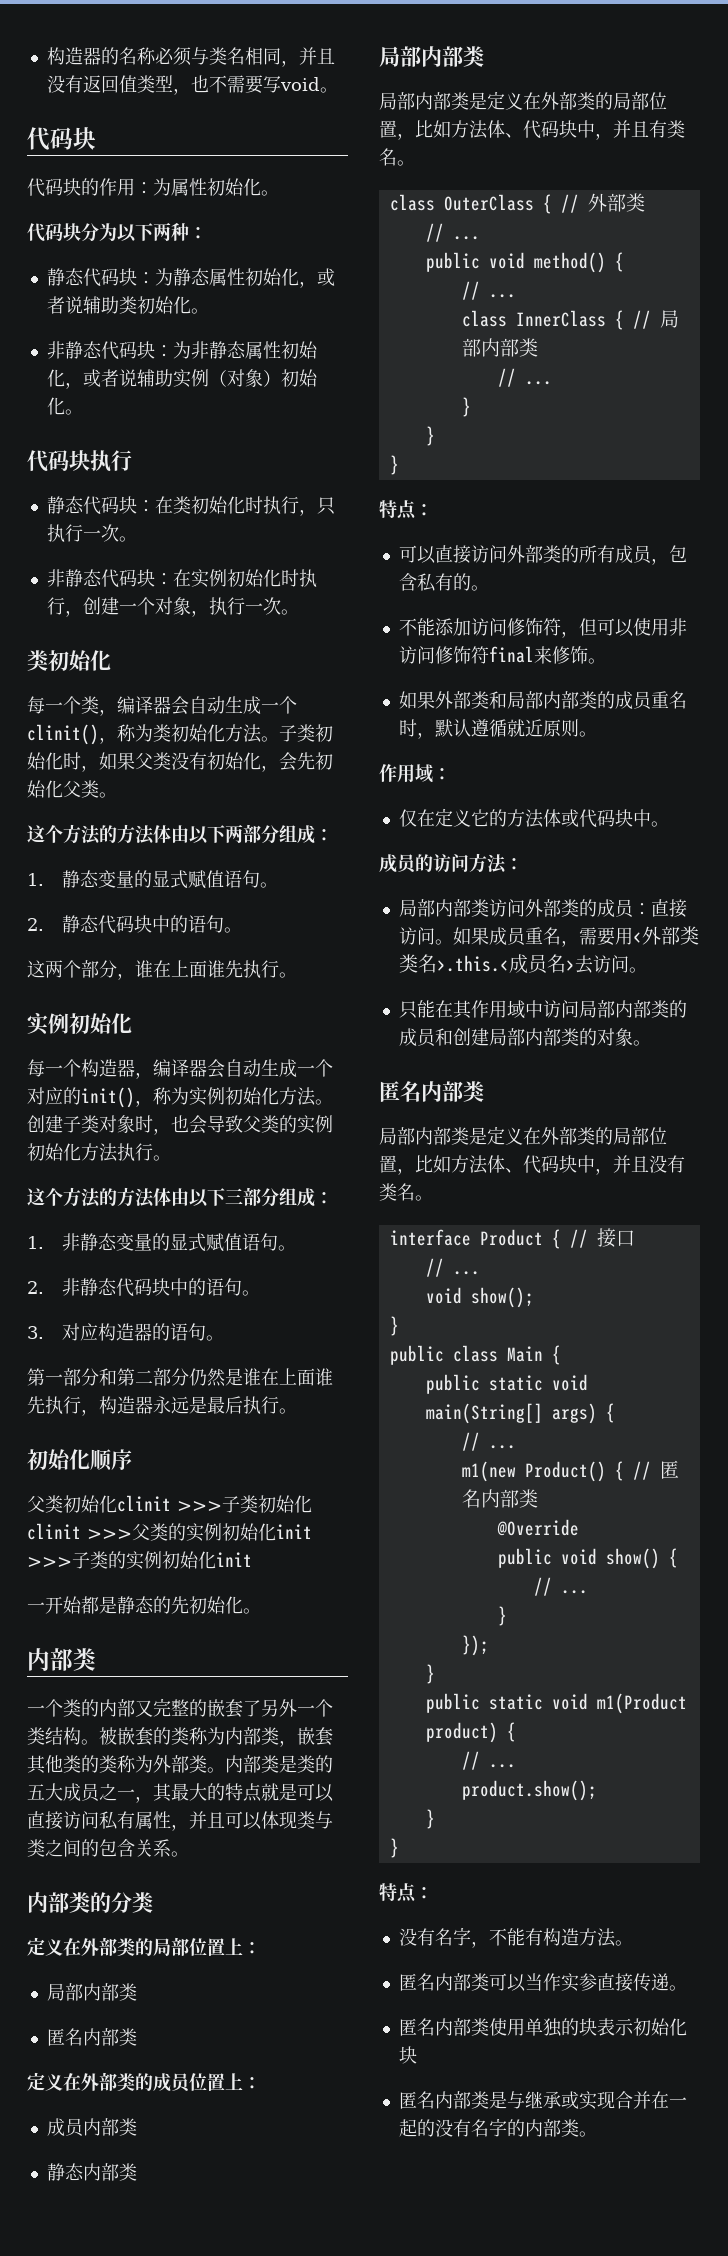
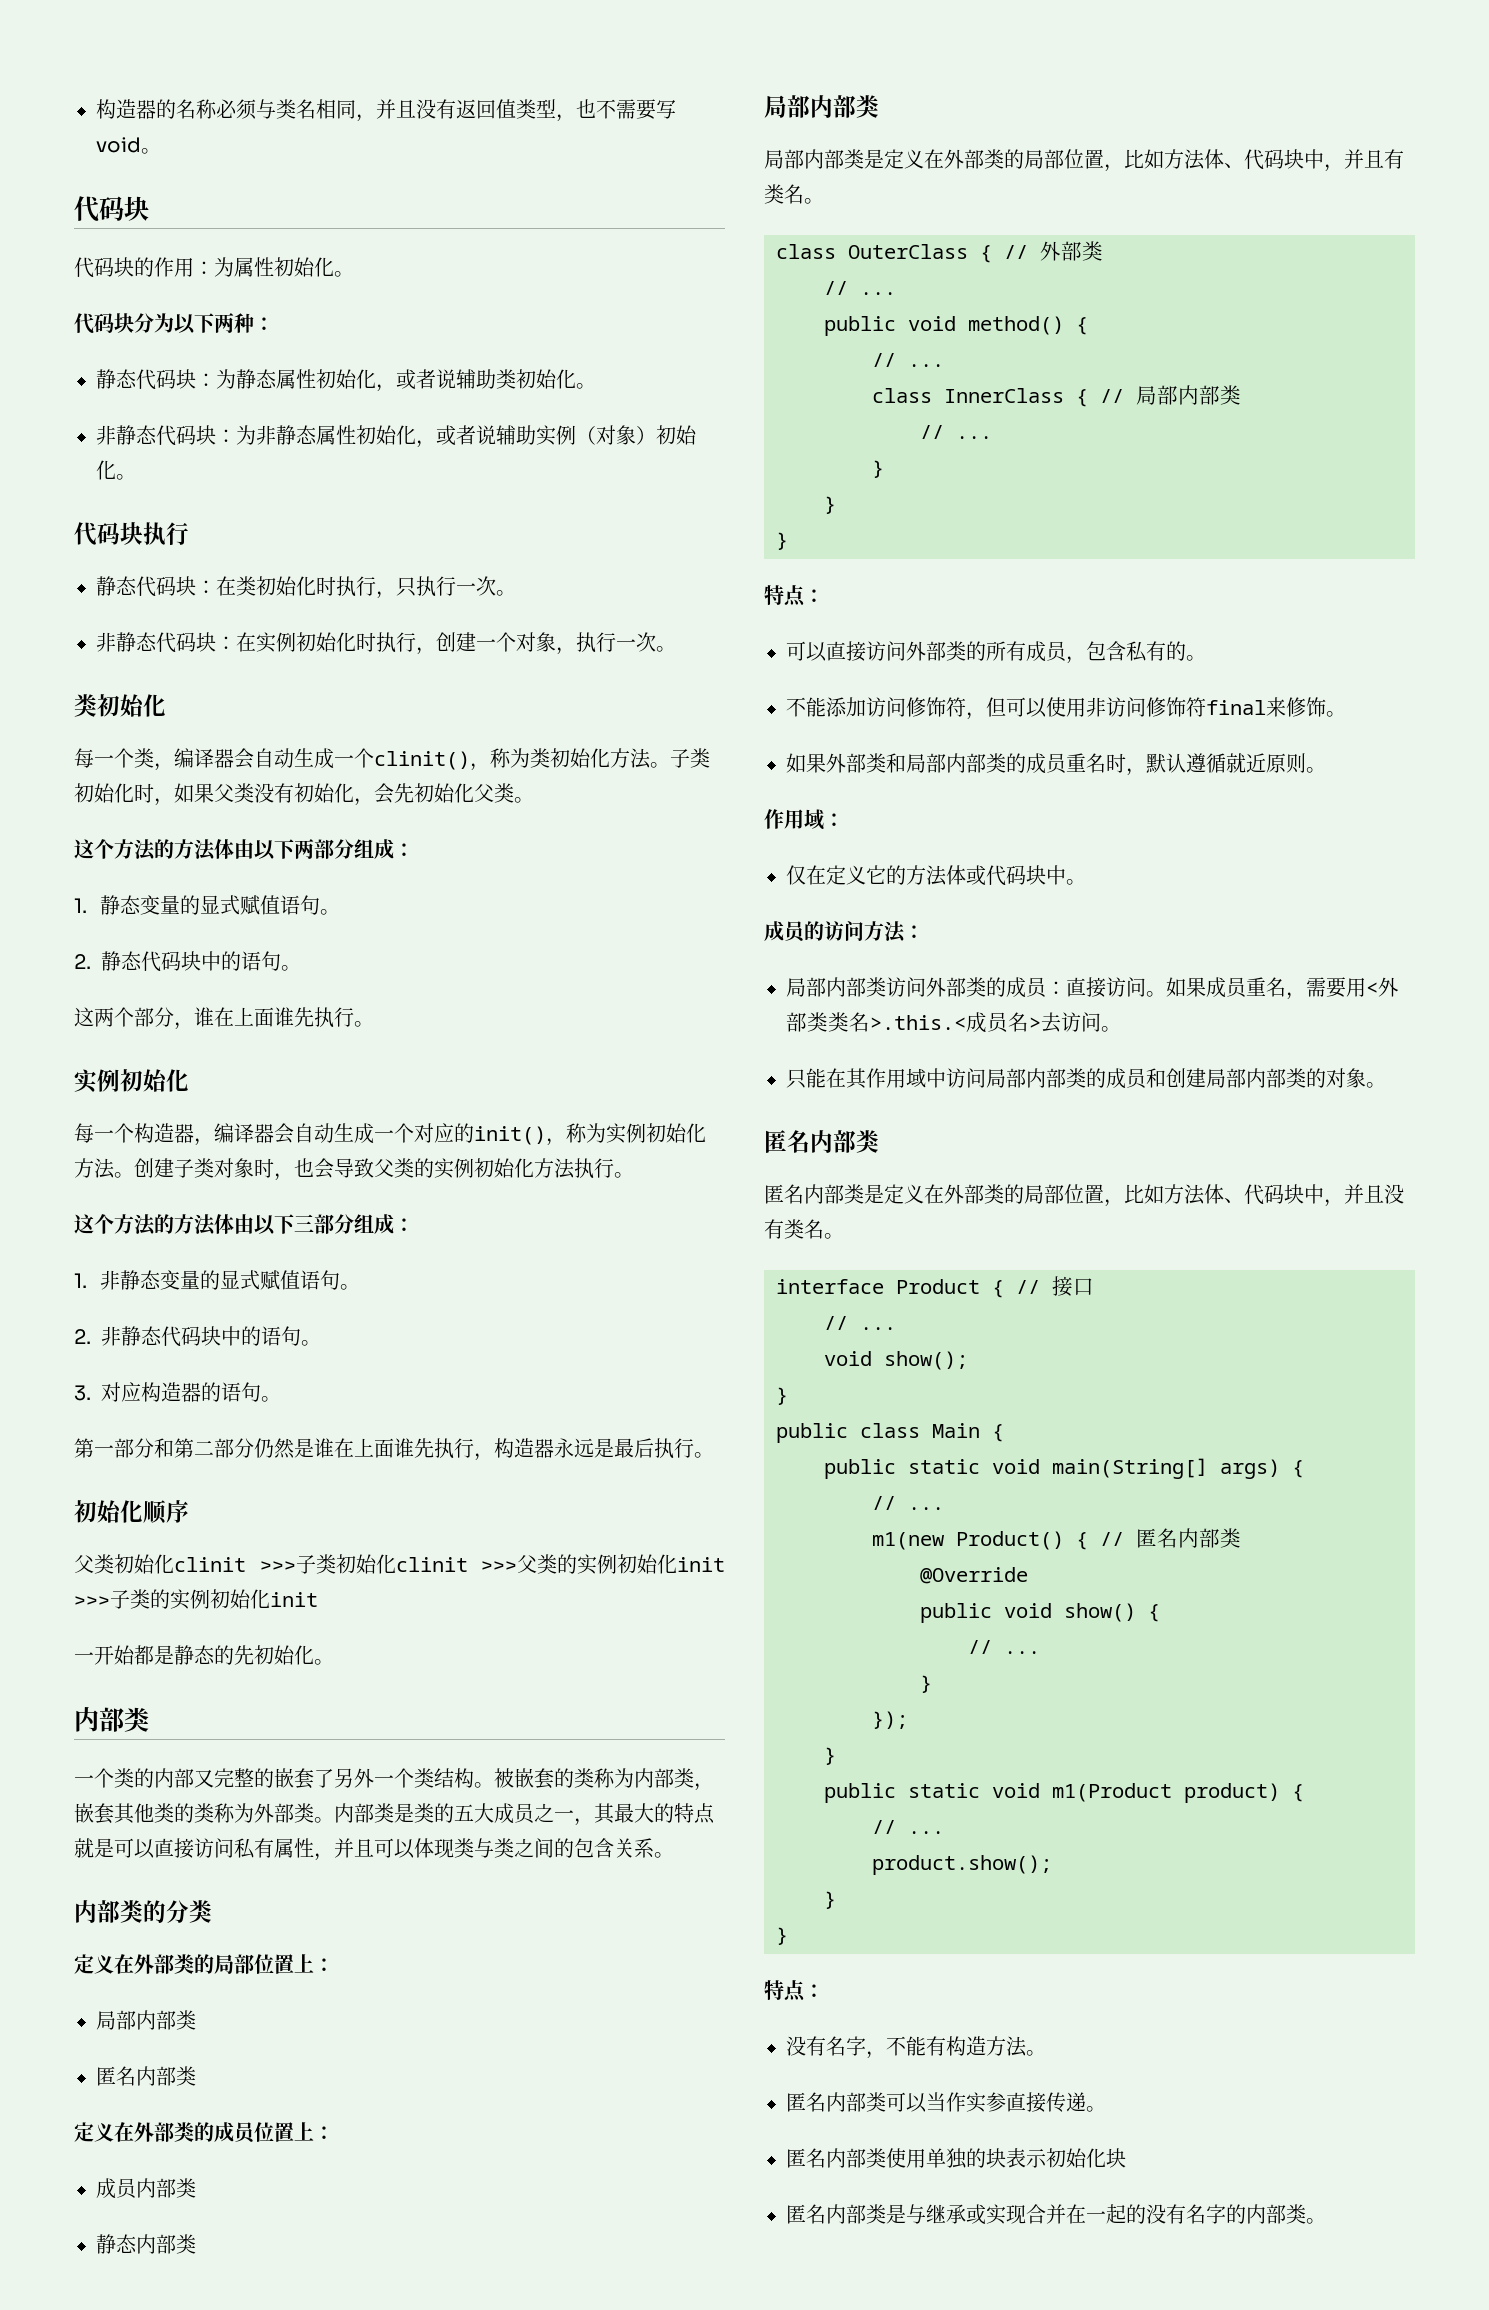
[379,1127,415,1145] 局部 -> [764,1184,804,1204] 匿名

